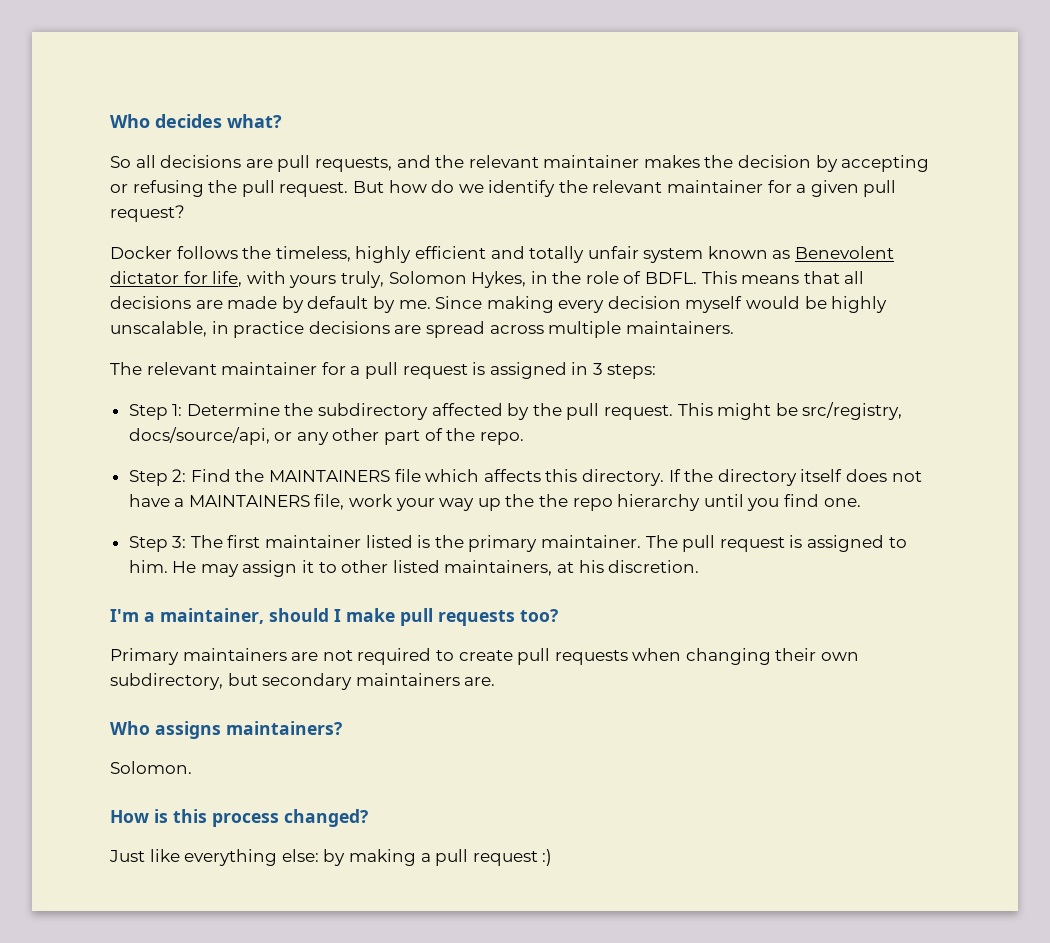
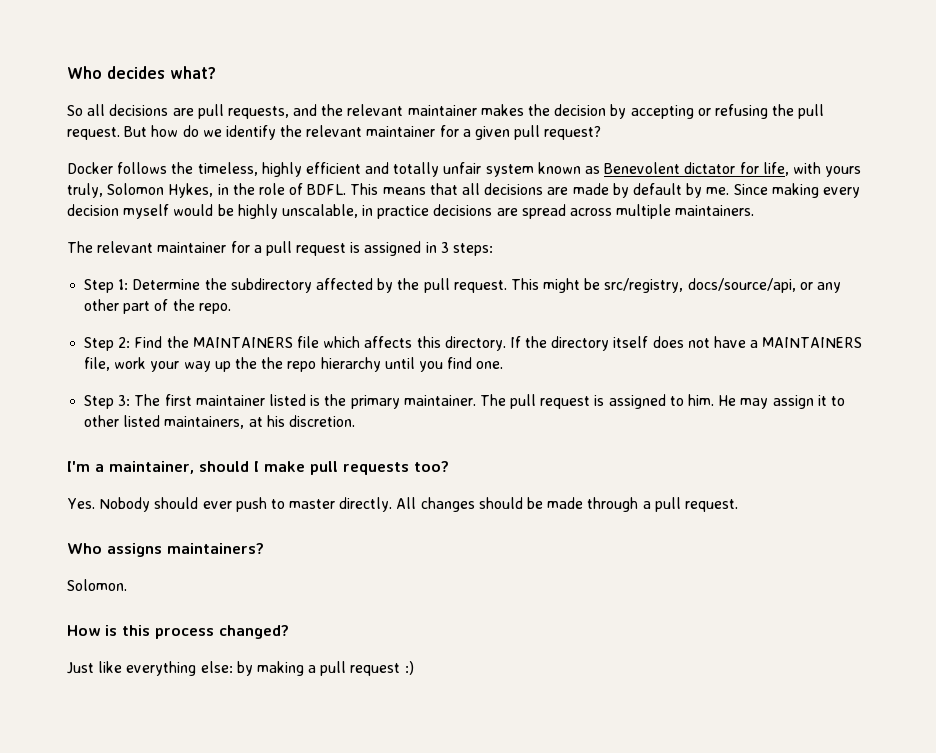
[110,648,860,665] [110,673,496,690] Primary maintainers are not required to create pull requests when changing their own subdirectory, but secondary maintainers are. -> [67,497,738,512] Yes. Nobody should ever push to master directly. All changes should be made through a pull request.

